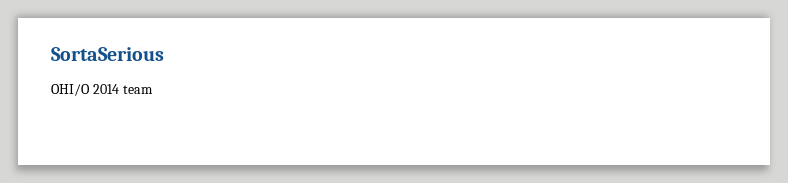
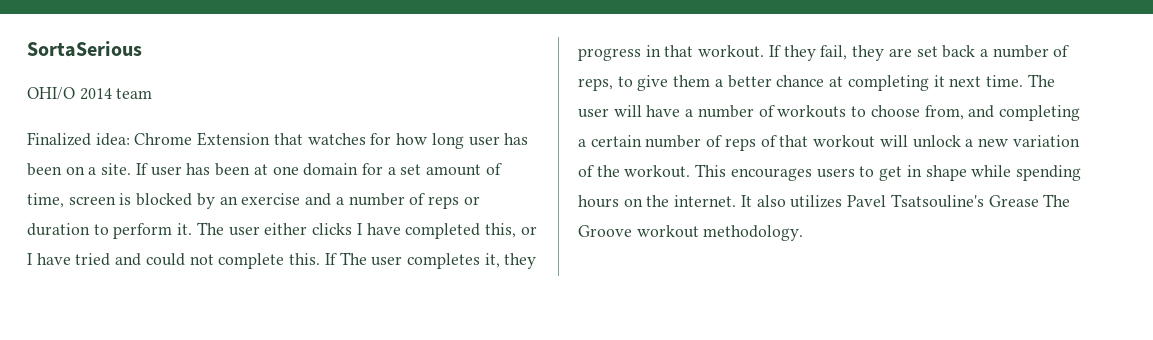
(153, 89) none -> [27,132,529,149] [27,163,502,176] [27,193,480,209] [27,222,537,239] [27,252,537,269] [578,45,1070,61] [578,74,1055,91] [578,105,1080,121] [578,135,1080,151] [578,164,1081,181] [578,194,1071,208] [578,225,804,241] // Finalized idea: Chrome Extension that watches for how long user has been on a site. If user has been at one domain for a set amount of time, screen is blocked by an exercise and a number of reps or duration to perform it. The user either clicks I have completed this, or I have tried and could not complete this. If The user completes it, they progress in that workout. If they fail, they are set back a number of reps, to give them a better chance at completing it next time. The user will have a number of workouts to choose from, and completing a certain number of reps of that workout will unlock a new variation of the workout. This encourages users to get in shape while spending hours on the internet. It also utilizes Pavel Tsatsouline's Grease The Groove workout methodology.

